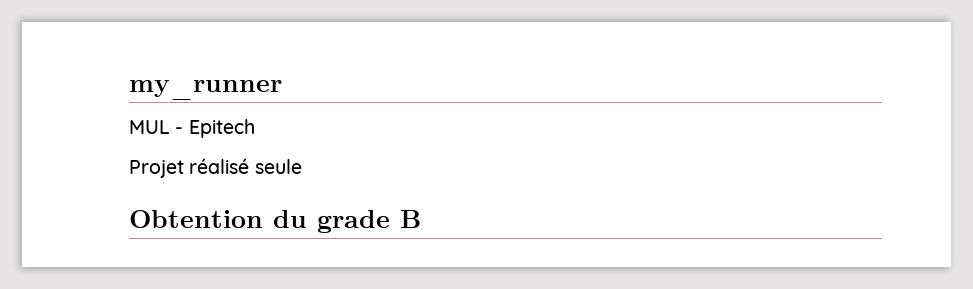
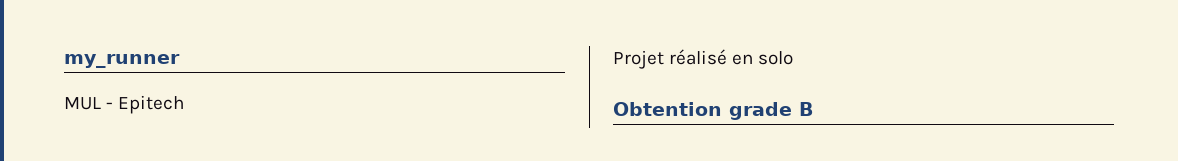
[254,159,302,174] seule -> [732,51,794,65] en solo
[273,210,307,228] du -> (722, 109) none

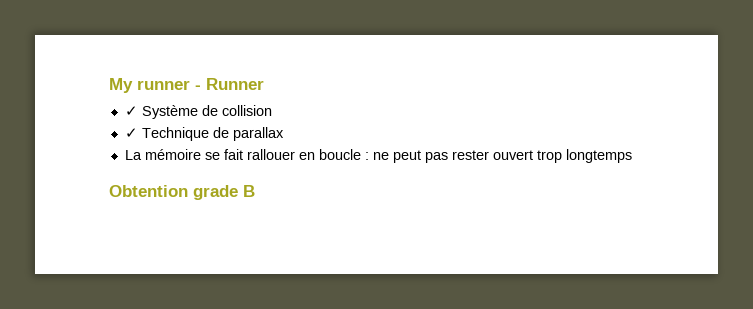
[64,54,180,68] [64,95,185,114] [613,49,794,69] my_runner // MUL - Epitech // Projet réalisé en solo -> [109,78,264,93] [124,105,272,119] [124,127,284,141] [124,149,632,163] My runner - Runner // ✓ Système de collision // ✓ Technique de parallax // La mémoire se fait rallouer en boucle : ne peut pas rester ouvert trop longtemps

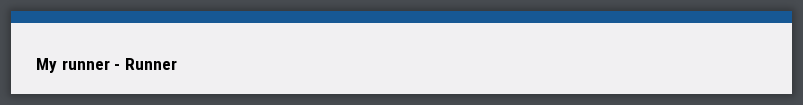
[124,105,272,119] [124,127,284,141] [124,149,632,163] [109,185,255,200] // ✓ Système de collision // ✓ Technique de parallax // La mémoire se fait rallouer en boucle : ne peut pas rester ouvert trop longtemps // Obtention grade B -> (177, 64) none

